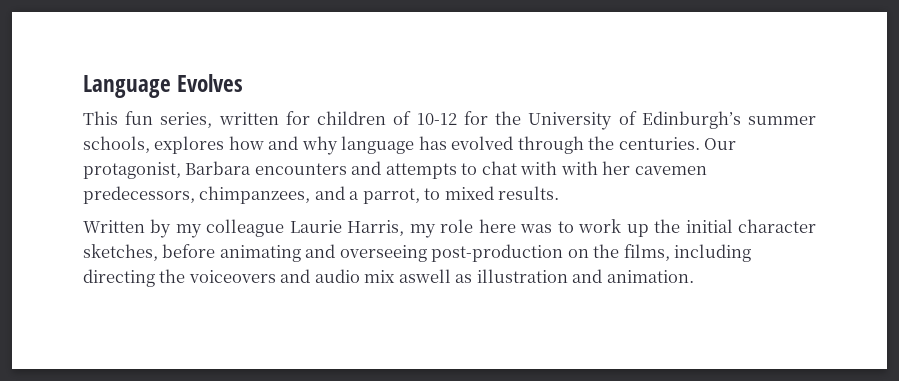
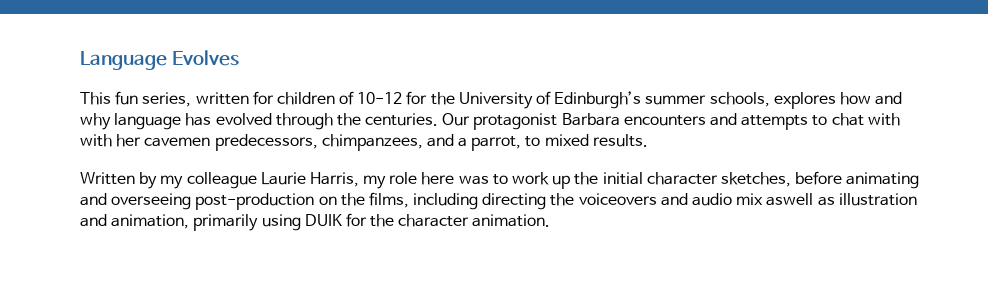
[83,162,181,179] protagonist, -> [473,113,558,130] protagonist
(603, 276) none -> [111,213,470,231] animation, primarily using DUIK for the character

